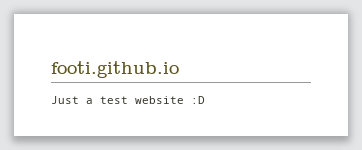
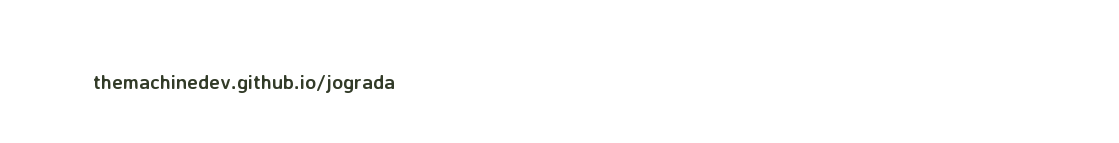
[51,61,179,78] [51,96,205,104] footi.github.io // Just a test website :D -> [93,75,395,93] themachinedev.github.io/jograda

